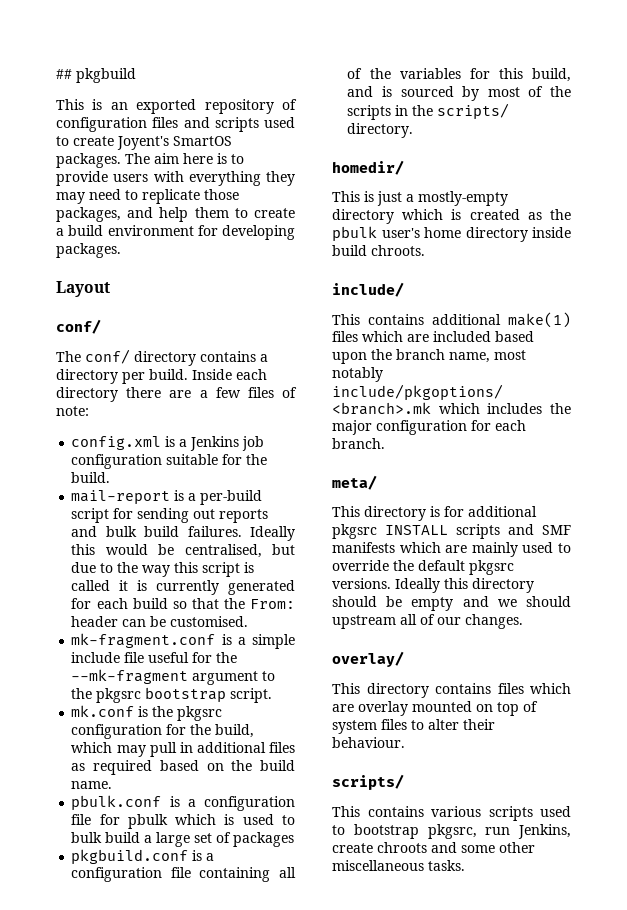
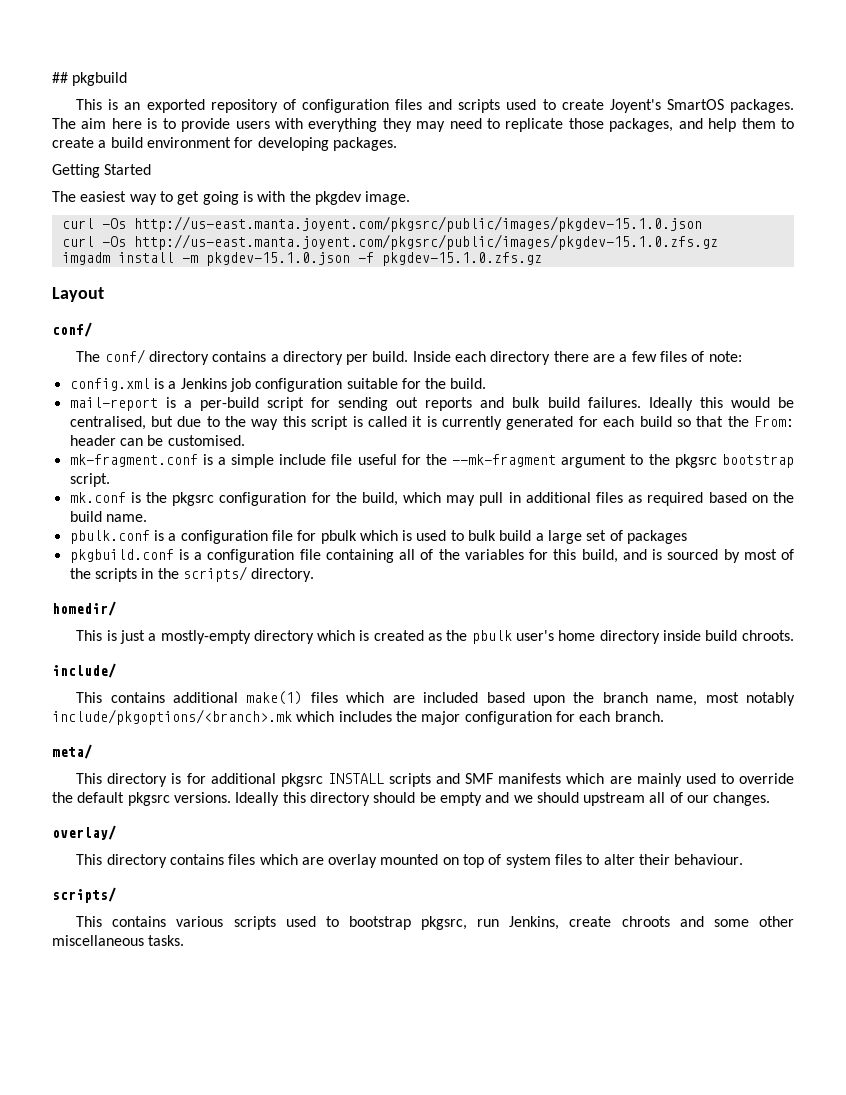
(121, 250) none -> [52,164,152,178] [52,191,411,205] [61,216,702,232] [61,234,718,250] [61,252,542,266] // Getting Started // The easiest way to get going is with the pkgdev image. // curl -Os http://us-east.manta.joyent.com/pkgsrc/public/images/pkgdev-15.1.0.json // curl -Os http://us-east.manta.joyent.com/pkgsrc/public/images/pkgdev-15.1.0.zfs.gz // imgadm install -m pkgdev-15.1.0.json -f pkgdev-15.1.0.zfs.gz

